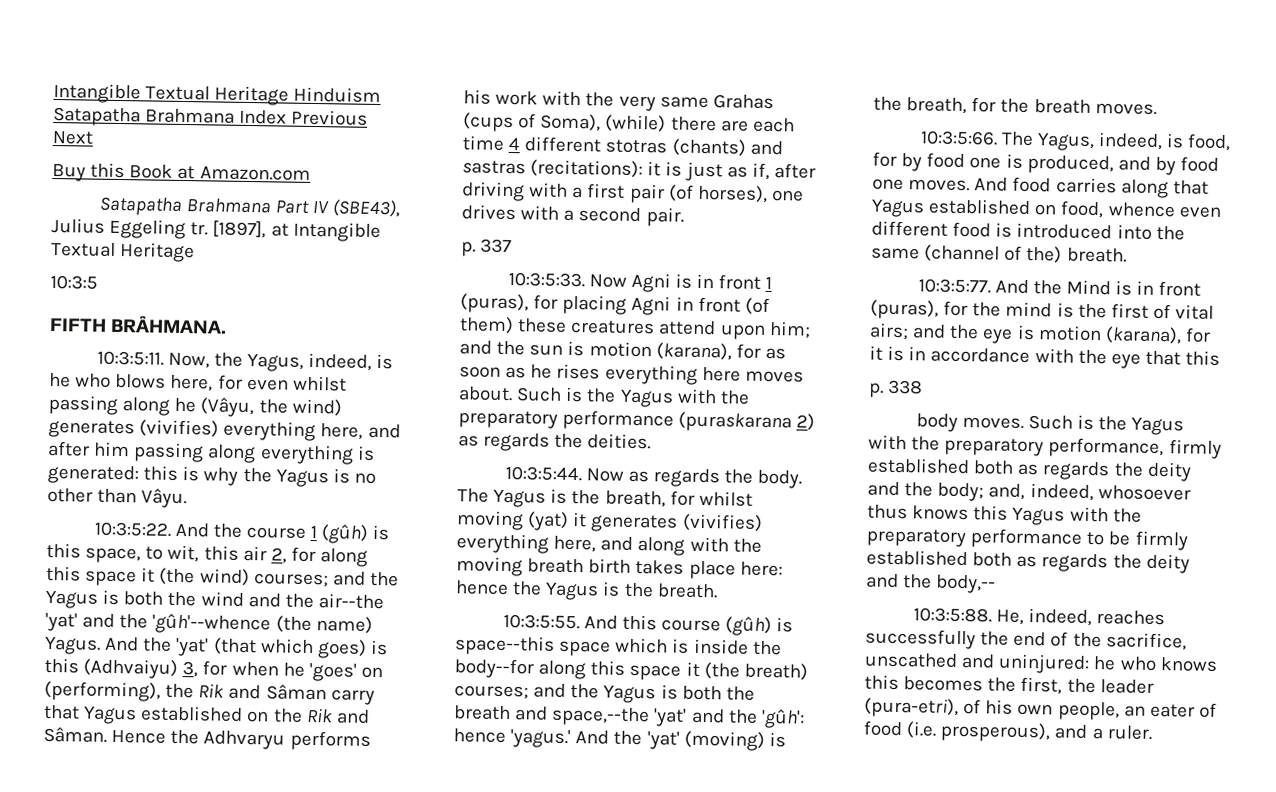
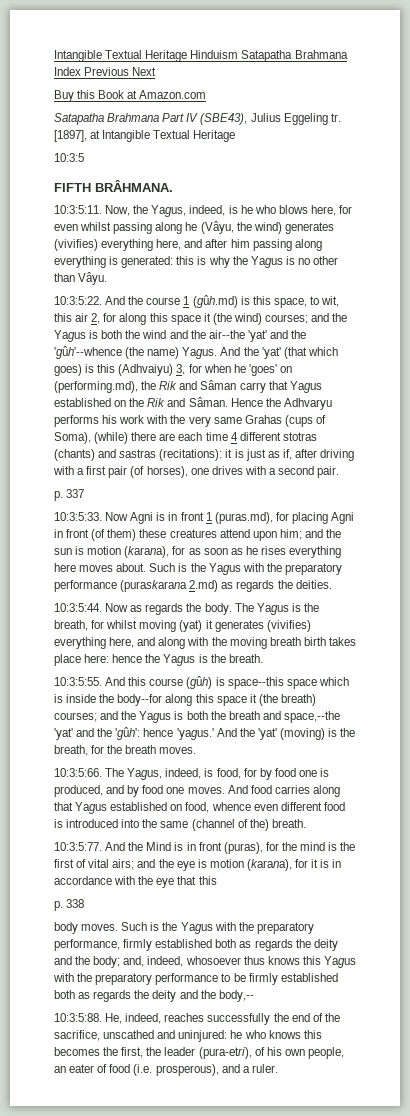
[321,524,369,544] (gûh) -> [192,295,238,308] (gûh.md)
[44,680,161,702] (performing), -> [54,381,138,393] (performing.md),
[460,293,529,314] (puras), -> [214,512,273,524] (puras.md),
[796,413,816,431] 2) -> [189,580,219,592] 2.md)

